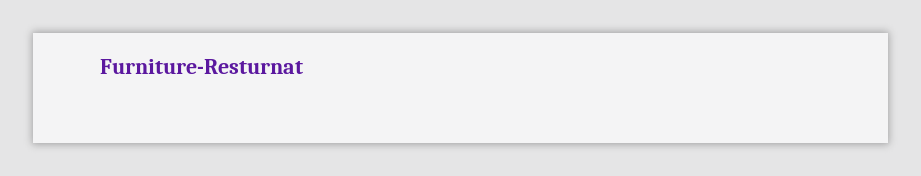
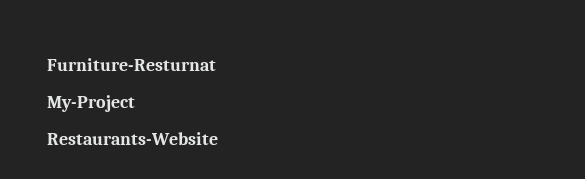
(303, 66) none -> [47,95,135,112] [47,132,218,145] // My-Project // Restaurants-Website

